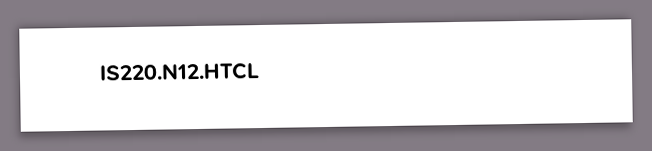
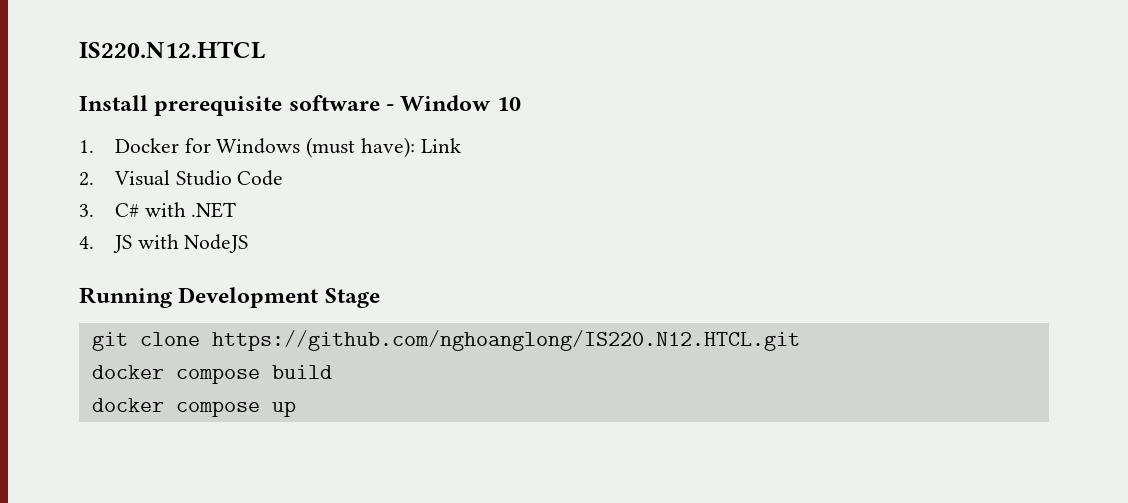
(260, 72) none -> [79,95,521,116] [79,137,461,158] [79,170,284,186] [79,202,237,218] [79,234,249,253] [79,287,380,308] [91,330,800,351] [91,365,332,384] [91,398,296,417] // Install prerequisite software - Window 10 // 1. Docker for Windows (must have): Link // 2. Visual Studio Code // 3. C# with .NET // 4. JS with NodeJS // Running Development Stage // git clone https://github.com/nghoanglong/IS220.N12.HTCL.git // docker compose build // docker compose up

